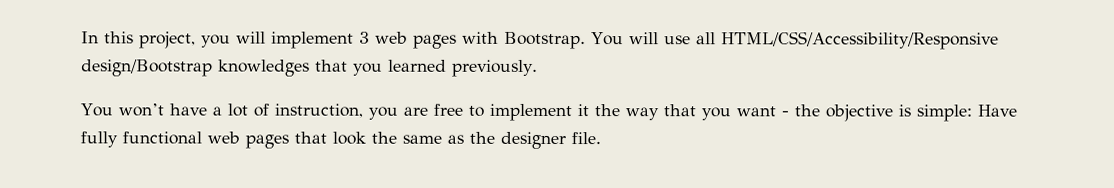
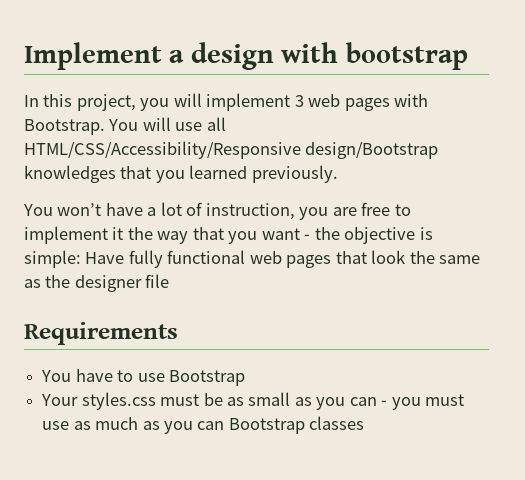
(81, 37) none -> [24,42,468,70] Implement a design with bootstrap //
[571,132,601,145] file. -> [145,274,170,288] [24,322,178,345] [41,369,245,386] [41,392,465,410] [42,416,365,434] file // Requirements // You have to use Bootstrap // Your styles.css must be as small as you can - you must use as much as you can Bootstrap classes

